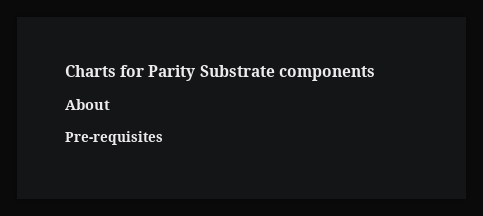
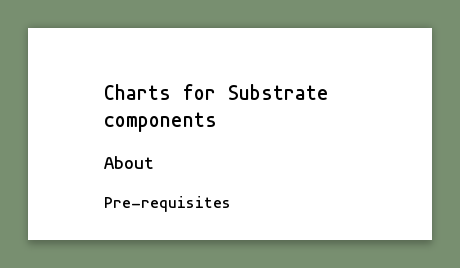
[148,65,196,81] Parity -> (216, 92) none

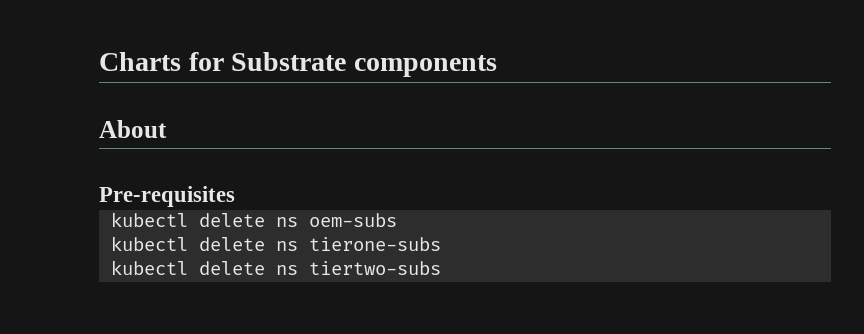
(231, 204) none -> [111,212,397,227] [111,236,441,251] [111,260,441,275] // kubectl delete ns oem-subs // kubectl delete ns tierone-subs // kubectl delete ns tiertwo-subs

